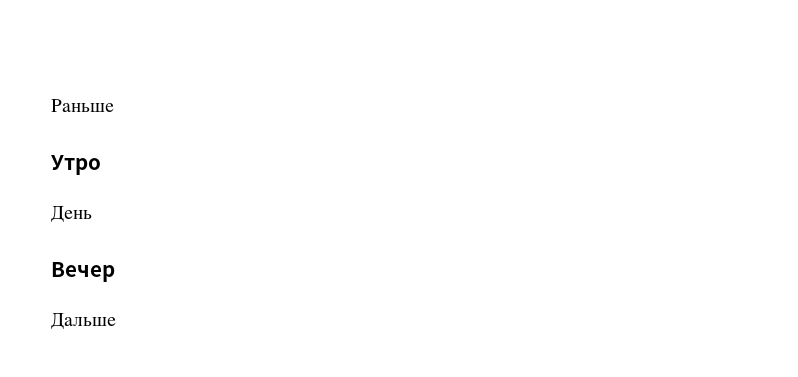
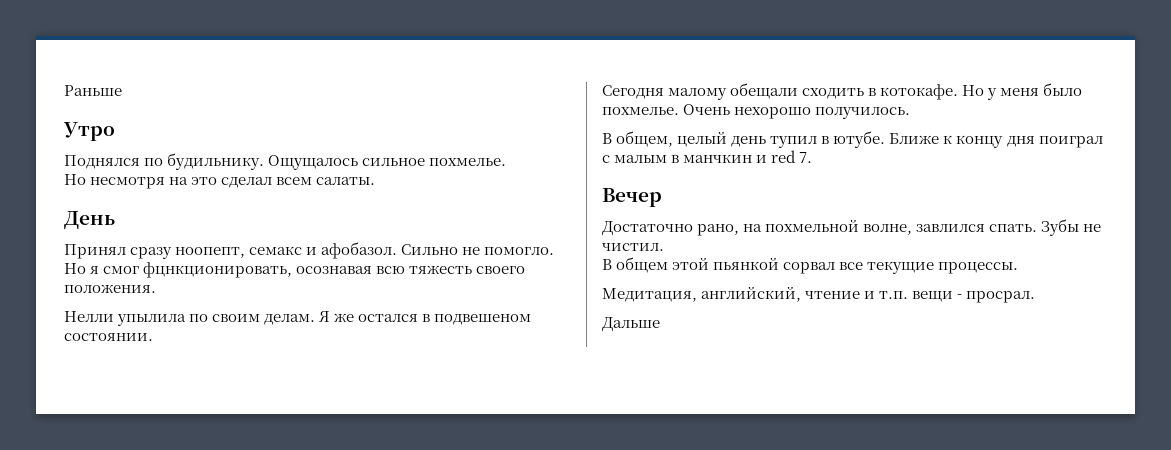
[51,206,92,222] [51,262,115,282] День // Вечер -> [64,153,507,170] [64,174,376,189] [64,211,115,230] [64,242,555,259] [64,262,526,278] [64,284,156,293] [64,311,532,326] [64,333,153,341] [602,83,1083,100] [602,104,911,119] [602,131,1103,148] [602,150,813,163] [602,188,662,207] [602,219,1102,236] [602,243,664,251] [602,257,1019,274] [602,286,1036,303] Поднялся по будильнику. Ощущалось сильное похмелье. // Но несмотря на это сделал всем салаты. // День // Принял сразу ноопепт, семакс и афобазол. Сильно не помогло. Но я смог фцнкционировать, осознавая всю тяжесть своего положения. // Нелли упылила по своим делам. Я же остался в подвешеном состоянии. // Сегодня малому обещали сходить в котокафе. Но у меня было похмелье. Очень нехорошо получилось. // В общем, целый день тупил в ютубе. Ближе к концу дня поиграл с малым в манчкин и red 7. // Вечер // Достаточно рано, на похмельной волне, завлился спать. Зубы не чистил. // В общем этой пьянкой сорвал все текущие процессы. // Медитация, английский, чтение и т.п. вещи - просрал.

